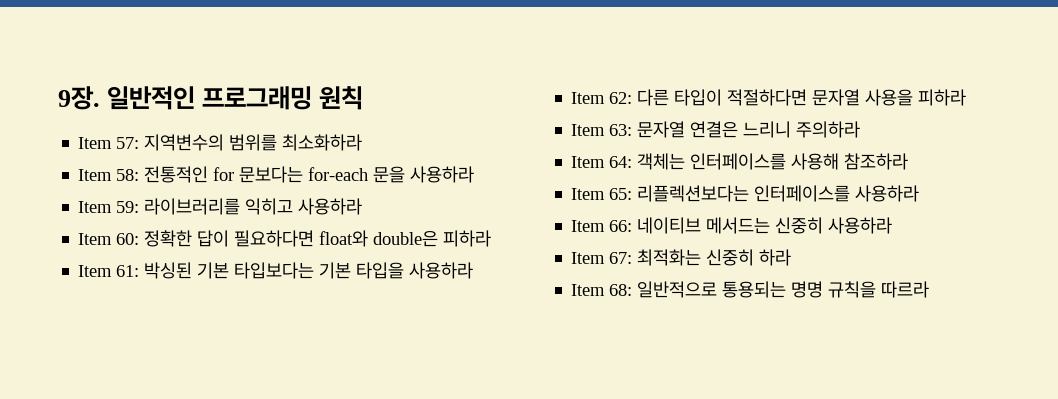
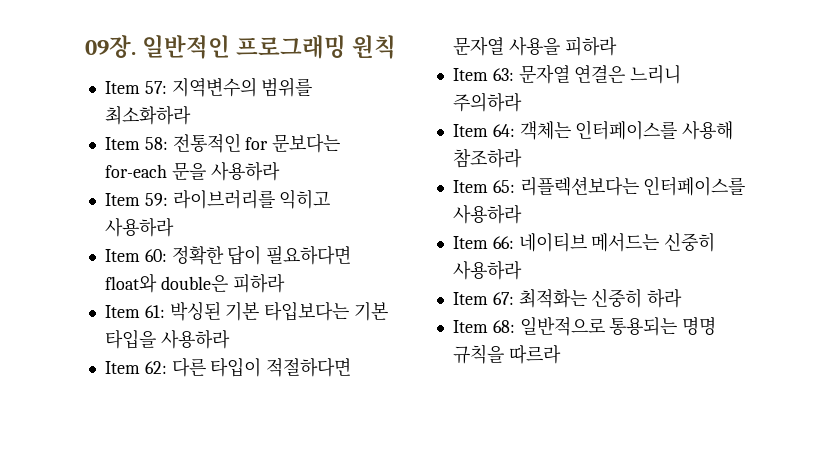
[58,86,100,110] 9장. -> [85,35,136,58] 09장.

